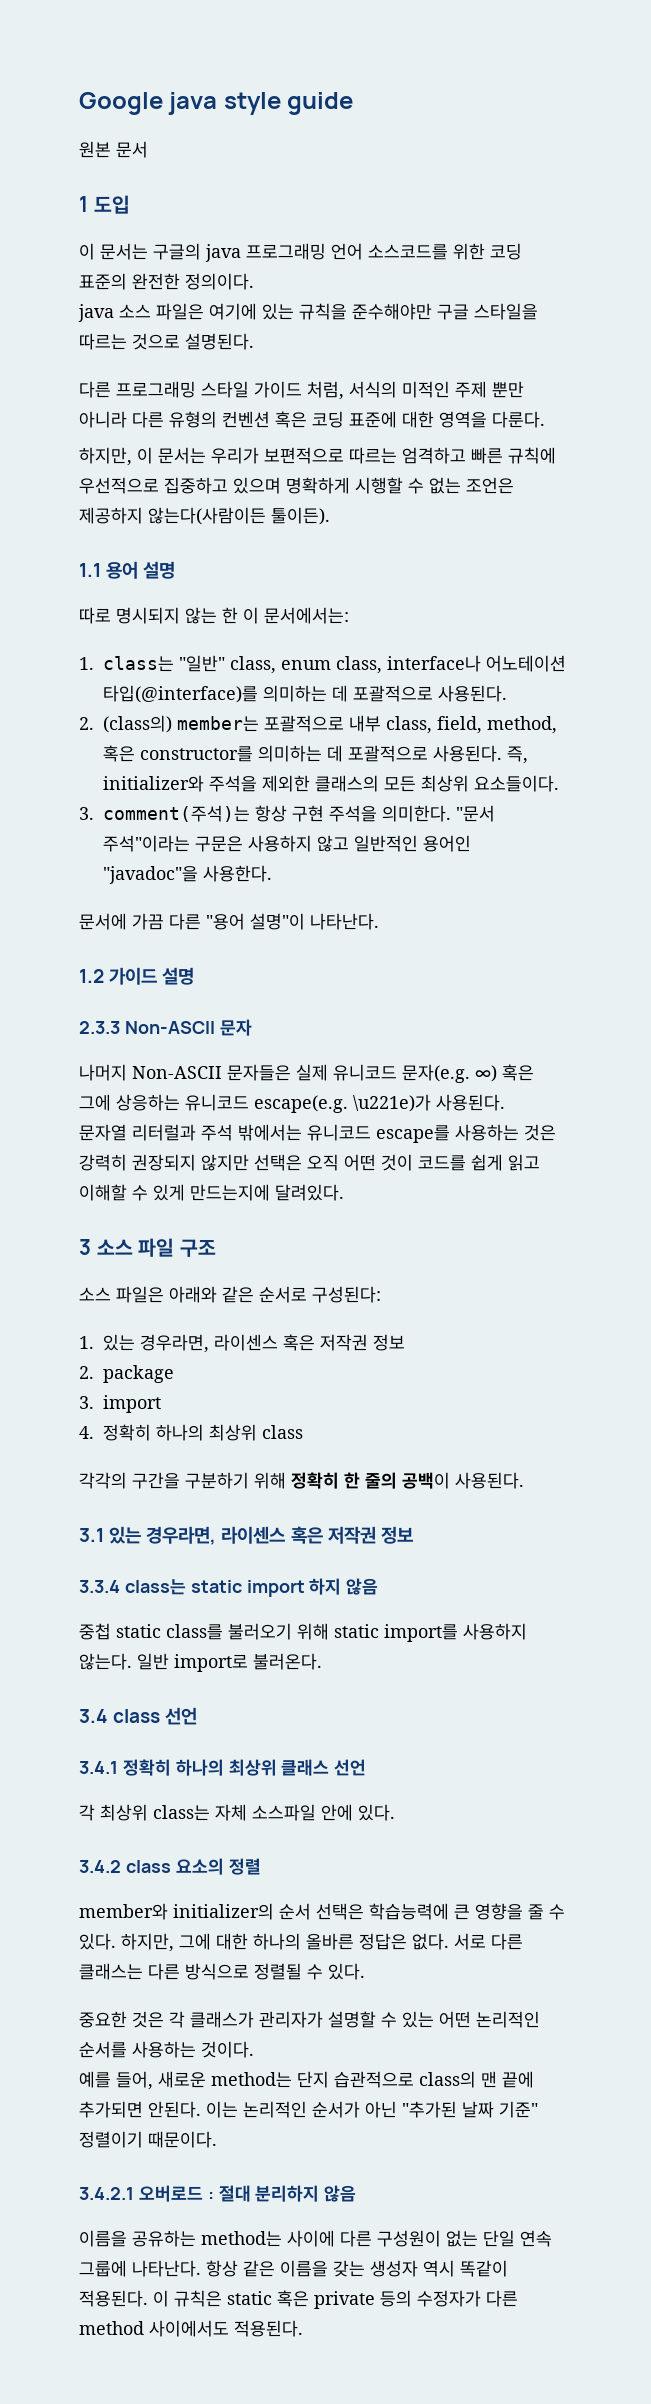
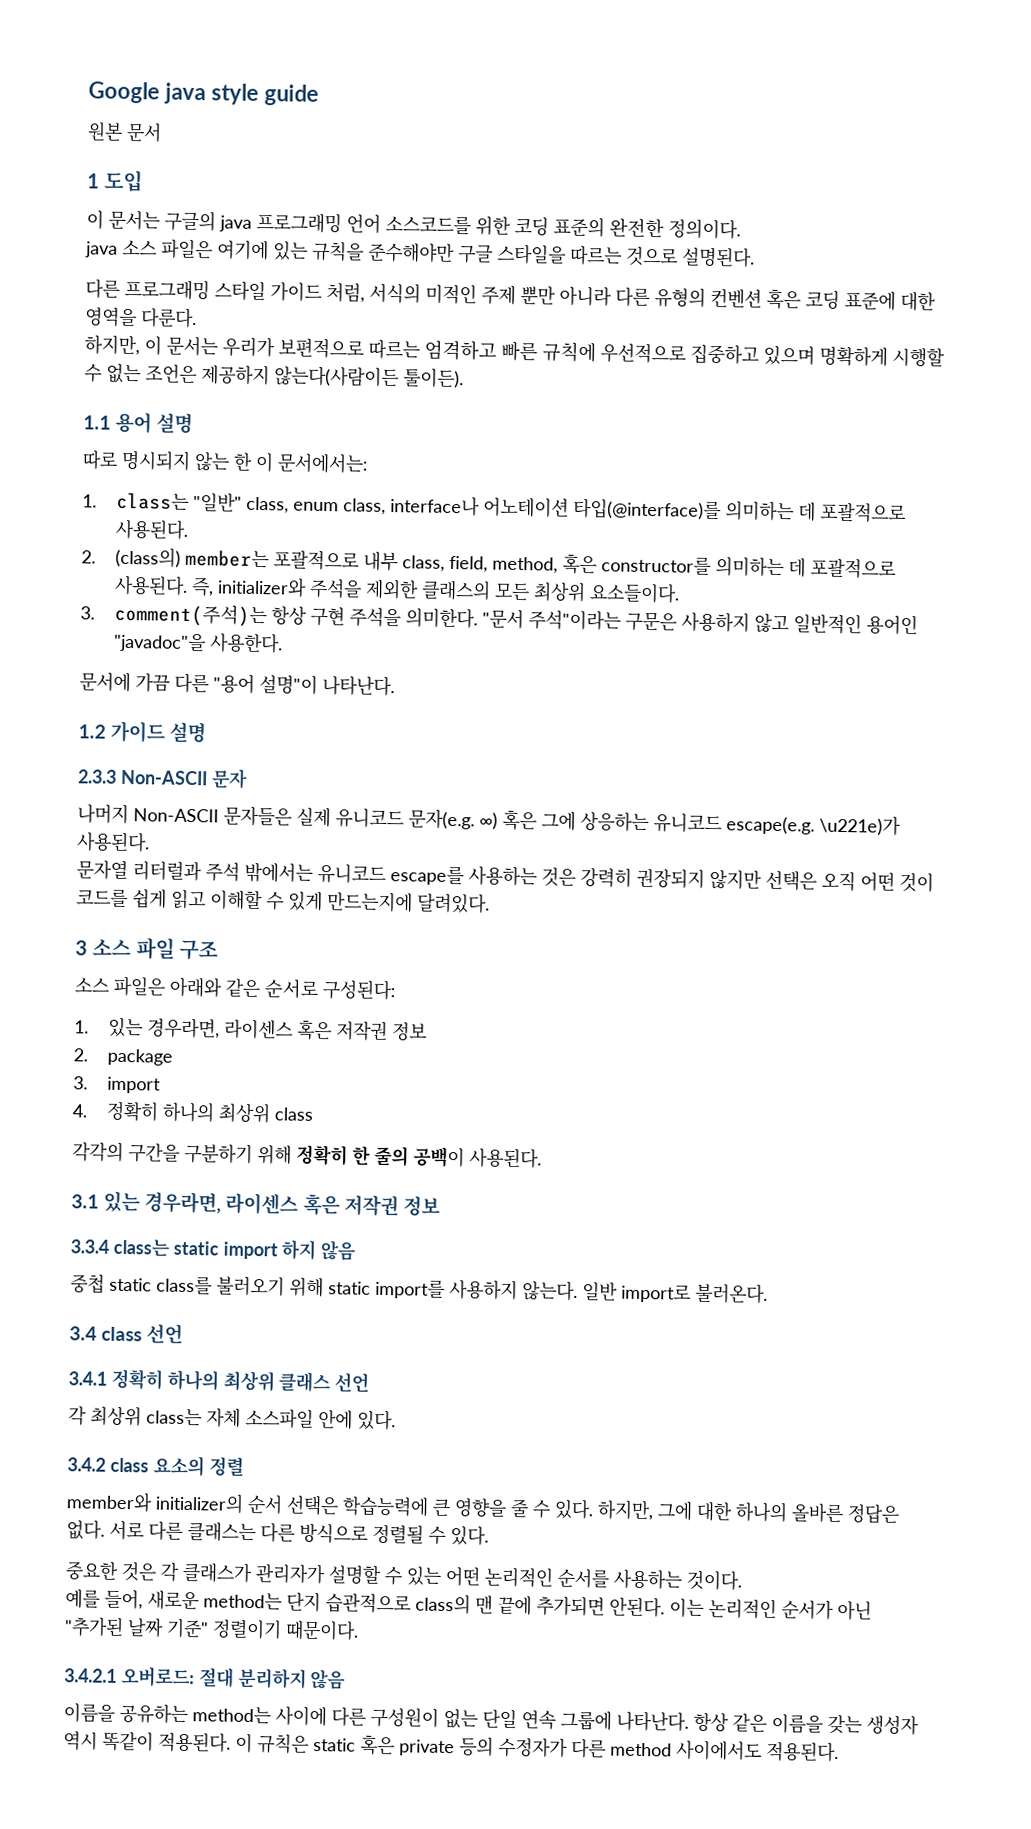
[138,2185,214,2202] 오버로드 : -> [120,1666,195,1688] 오버로드:

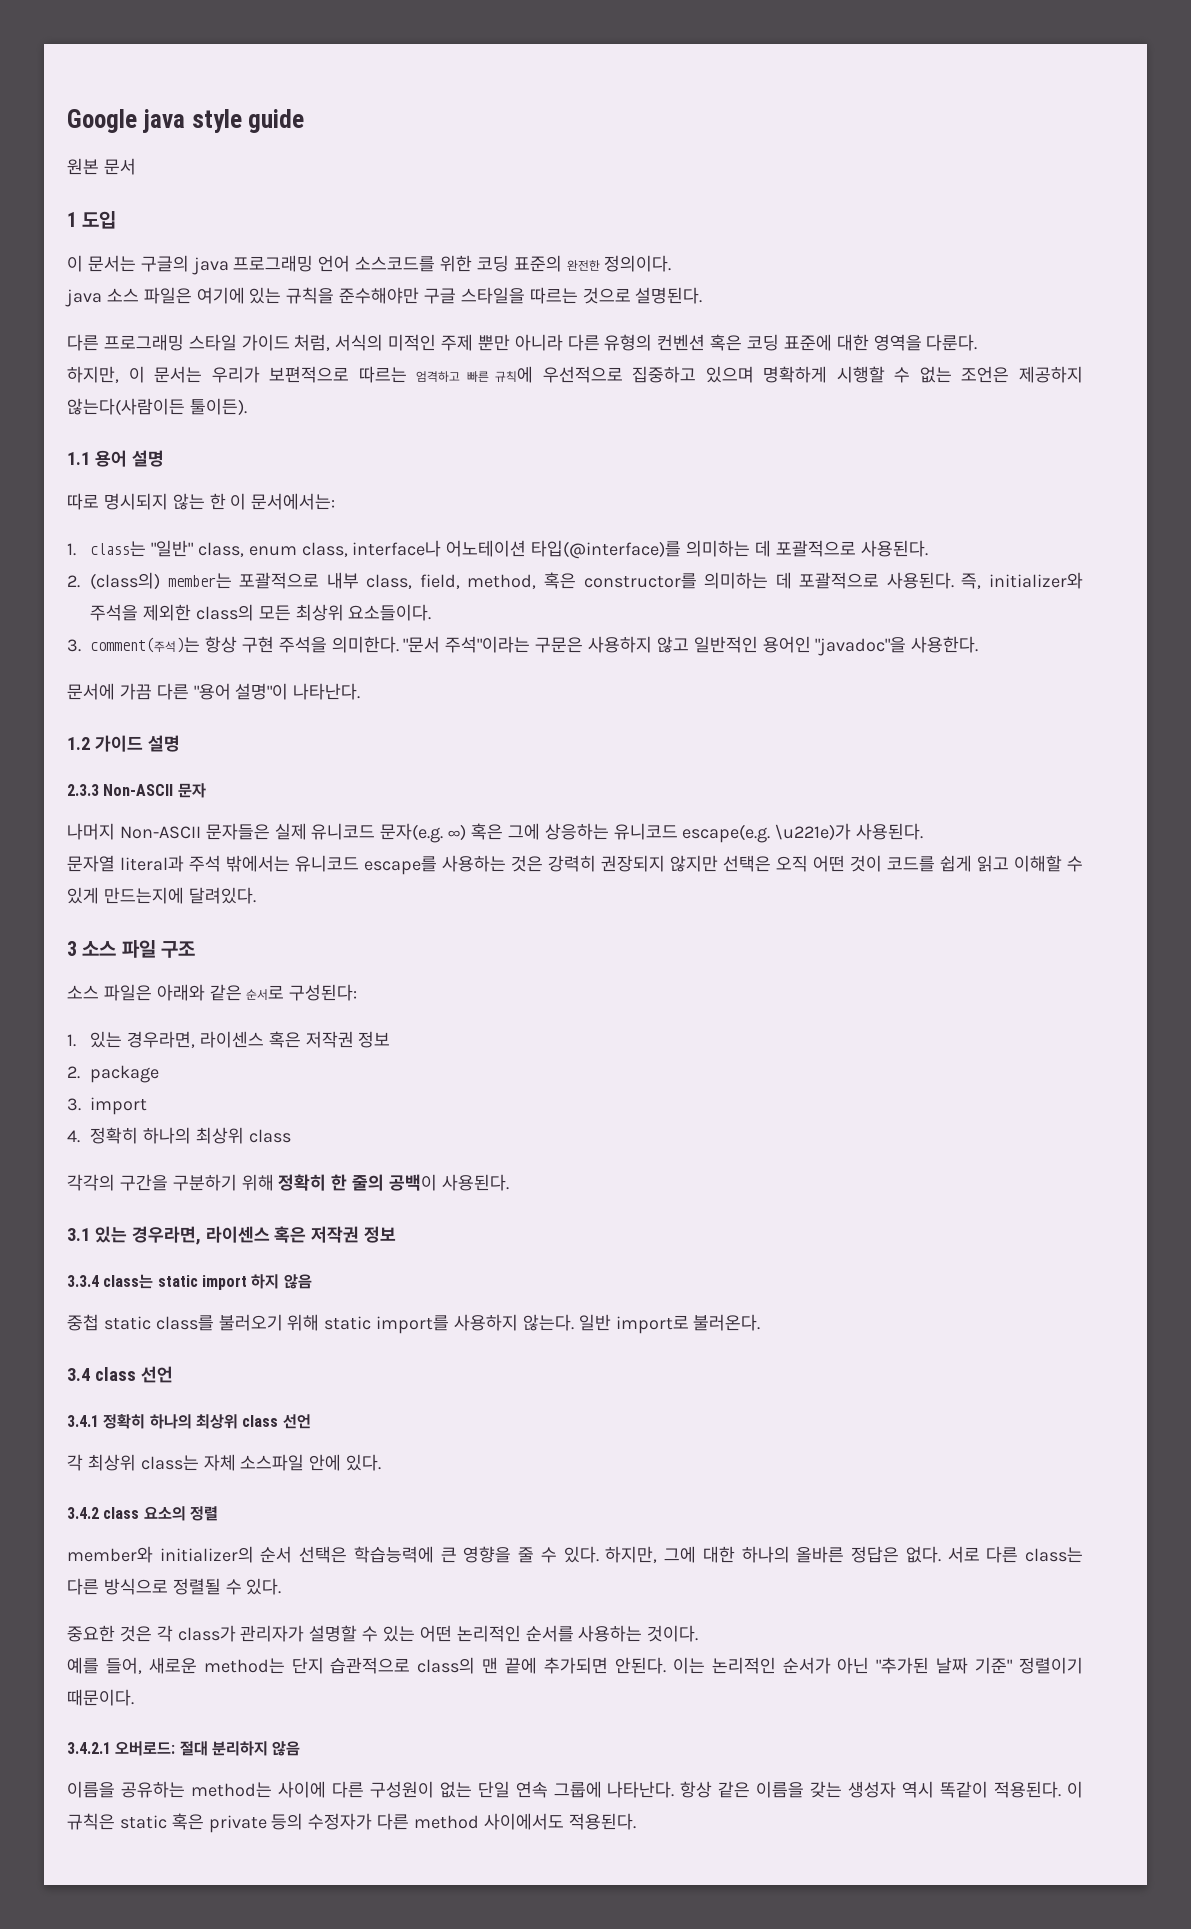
[421,579,492,601] 클래스의 -> [195,604,254,621] class의
[132,860,202,882] 리터럴과 -> [120,855,184,872] literal과
[278,1371,332,1393] 클래스 -> [242,1415,279,1427] class
[187,1522,256,1543] 클래스는 -> [1024,1547,1083,1563] class는
[182,1562,252,1584] 클래스가 -> [177,1625,236,1642] class가

